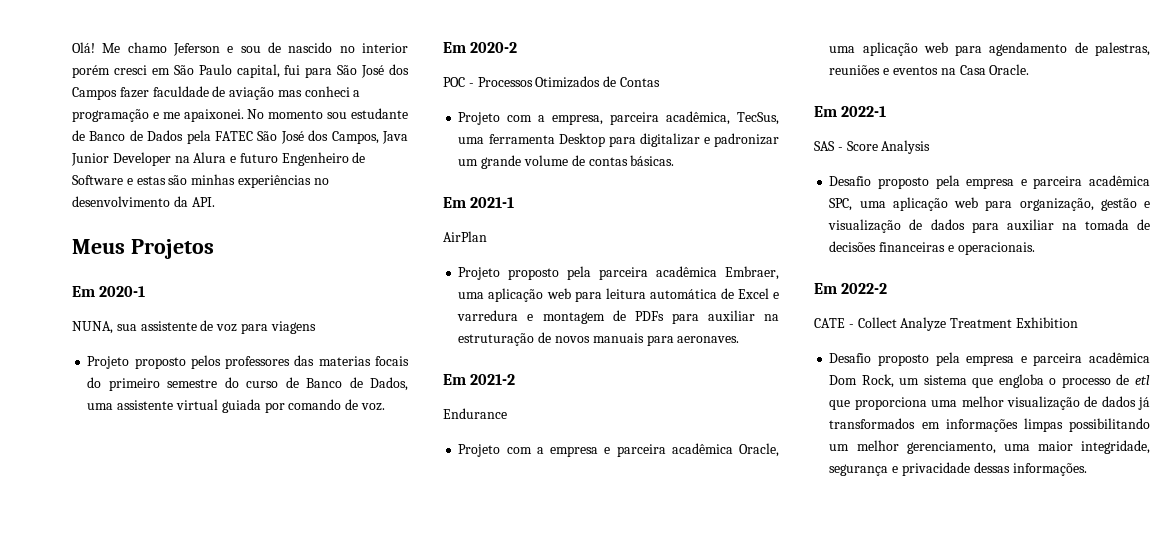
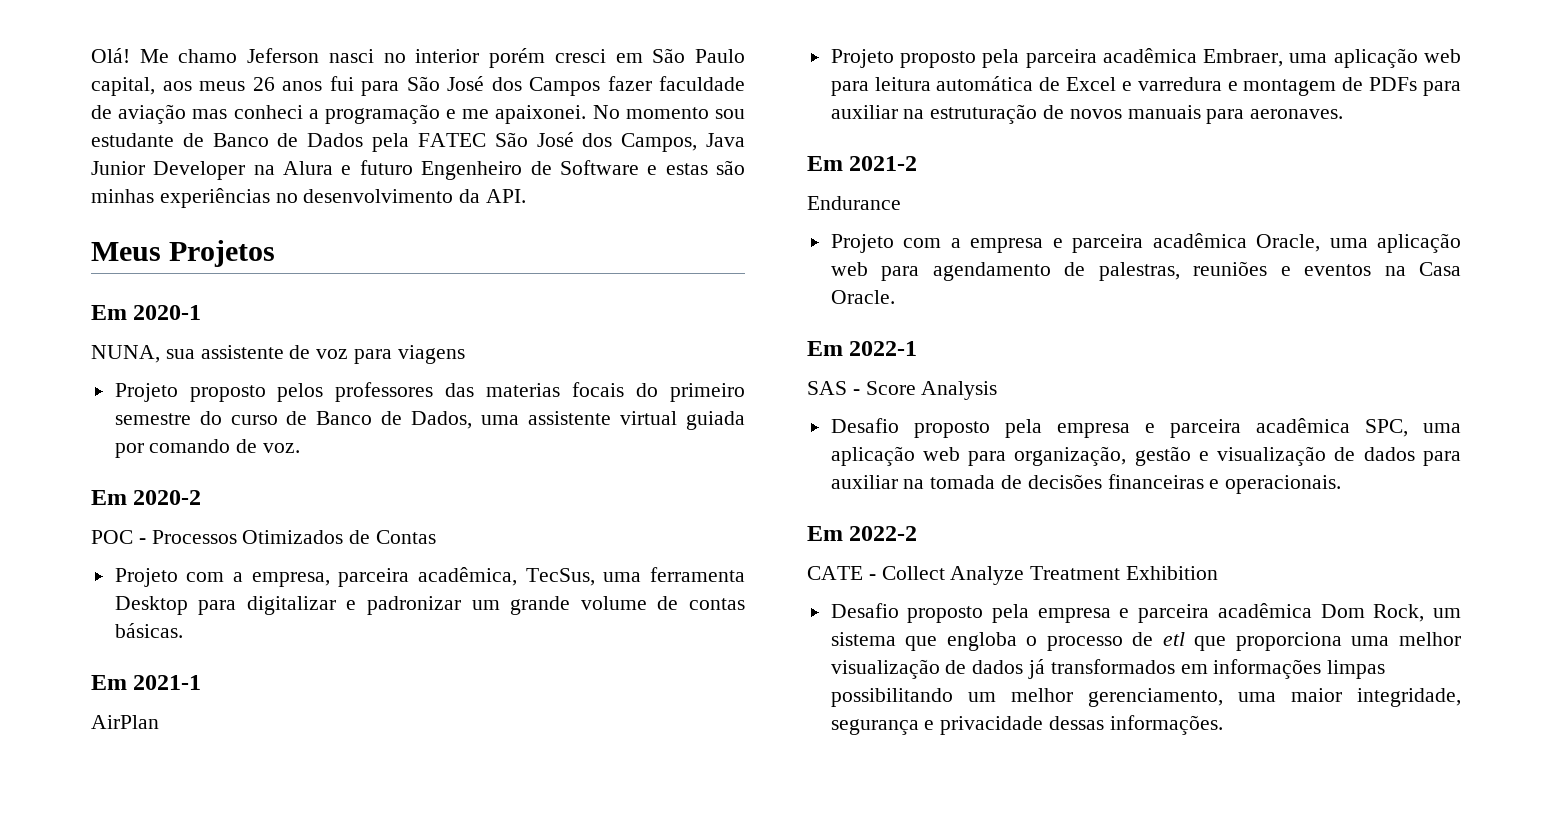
[227,42,333,53] e sou de nascido -> [328,49,374,63] nasci
(280, 71) none -> [162,77,322,91] aos meus 26 anos

